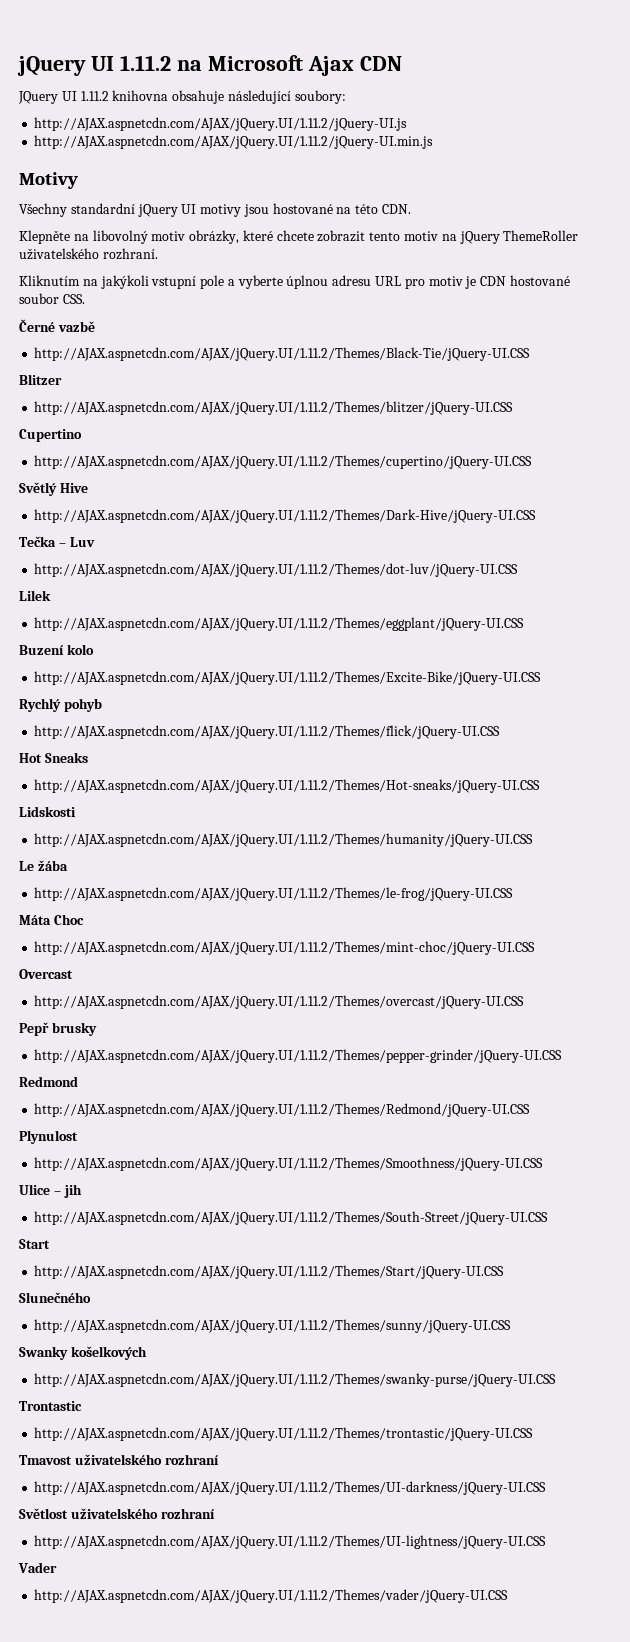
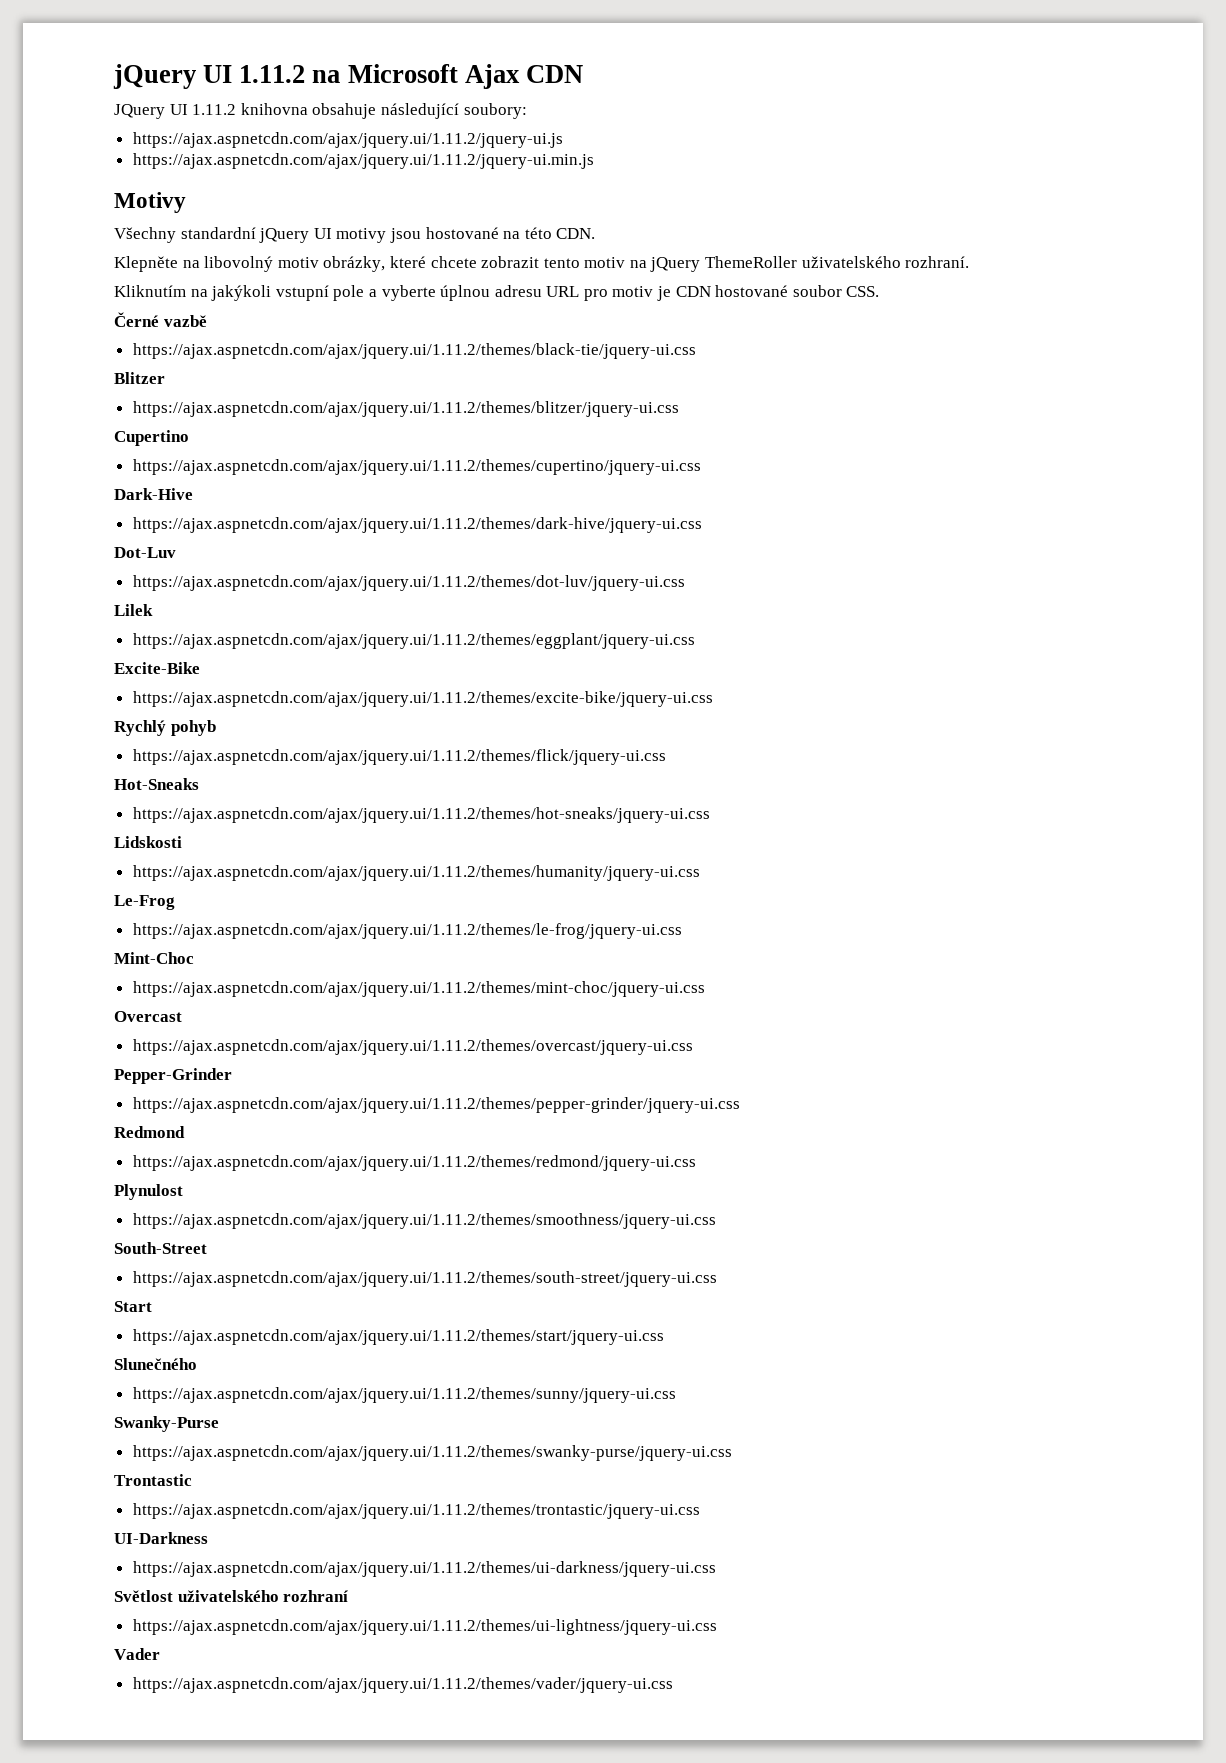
[34,117,408,131] [34,135,434,149] http://AJAX.aspnetcdn.com/AJAX/jQuery.UI/1.11.2/jQuery-UI.js // http://AJAX.aspnetcdn.com/AJAX/jQuery.UI/1.11.2/jQuery-UI.min.js -> [132,132,563,148] [132,153,594,169] https://ajax.aspnetcdn.com/ajax/jquery.ui/1.11.2/jquery-ui.js // https://ajax.aspnetcdn.com/ajax/jquery.ui/1.11.2/jquery-ui.min.js
[34,347,531,361] http://AJAX.aspnetcdn.com/AJAX/jQuery.UI/1.11.2/Themes/Black-Tie/jQuery-UI.CSS -> [132,343,696,359] https://ajax.aspnetcdn.com/ajax/jquery.ui/1.11.2/themes/black-tie/jquery-ui.css
[34,401,514,415] http://AJAX.aspnetcdn.com/AJAX/jQuery.UI/1.11.2/Themes/blitzer/jQuery-UI.CSS -> [132,401,679,417] https://ajax.aspnetcdn.com/ajax/jquery.ui/1.11.2/themes/blitzer/jquery-ui.css
[34,455,533,469] [19,482,88,496] [34,509,537,523] [19,536,95,547] [34,563,519,577] [19,590,51,601] [34,617,525,631] [19,644,94,655] [34,671,542,685] [19,698,102,712] [34,725,501,739] [19,752,88,763] [34,779,541,793] [19,806,76,817] [34,833,534,847] [19,860,68,871] [34,887,514,901] [19,914,84,925] [34,941,536,955] [19,969,73,979] [34,995,525,1009] [19,1022,97,1036] [34,1049,563,1063] http://AJAX.aspnetcdn.com/AJAX/jQuery.UI/1.11.2/Themes/cupertino/jQuery-UI.CSS // Světlý Hive // http://AJAX.aspnetcdn.com/AJAX/jQuery.UI/1.11.2/Themes/Dark-Hive/jQuery-UI.CSS // Tečka – Luv // http://AJAX.aspnetcdn.com/AJAX/jQuery.UI/1.11.2/Themes/dot-luv/jQuery-UI.CSS // Lilek // http://AJAX.aspnetcdn.com/AJAX/jQuery.UI/1.11.2/Themes/eggplant/jQuery-UI.CSS // Buzení kolo // http://AJAX.aspnetcdn.com/AJAX/jQuery.UI/1.11.2/Themes/Excite-Bike/jQuery-UI.CSS // Rychlý pohyb // http://AJAX.aspnetcdn.com/AJAX/jQuery.UI/1.11.2/Themes/flick/jQuery-UI.CSS // Hot Sneaks // http://AJAX.aspnetcdn.com/AJAX/jQuery.UI/1.11.2/Themes/Hot-sneaks/jQuery-UI.CSS // Lidskosti // http://AJAX.aspnetcdn.com/AJAX/jQuery.UI/1.11.2/Themes/humanity/jQuery-UI.CSS // Le žába // http://AJAX.aspnetcdn.com/AJAX/jQuery.UI/1.11.2/Themes/le-frog/jQuery-UI.CSS // Máta Choc // http://AJAX.aspnetcdn.com/AJAX/jQuery.UI/1.11.2/Themes/mint-choc/jQuery-UI.CSS // Overcast // http://AJAX.aspnetcdn.com/AJAX/jQuery.UI/1.11.2/Themes/overcast/jQuery-UI.CSS // Pepř brusky // http://AJAX.aspnetcdn.com/AJAX/jQuery.UI/1.11.2/Themes/pepper-grinder/jQuery-UI.CSS -> [132,459,701,475] [114,488,193,500] [132,517,702,533] [114,547,176,558] [132,575,685,591] [114,604,153,616] [132,633,695,649] [114,662,200,674] [132,691,713,707] [114,720,216,736] [132,749,666,765] [114,778,199,790] [132,807,710,823] [114,836,182,848] [132,865,700,881] [114,895,175,910] [132,923,682,939] [114,952,194,964] [132,981,705,997] [114,1011,182,1022] [132,1039,693,1055] [114,1068,232,1084] [132,1097,740,1113] https://ajax.aspnetcdn.com/ajax/jquery.ui/1.11.2/themes/cupertino/jquery-ui.css // Dark-Hive // https://ajax.aspnetcdn.com/ajax/jquery.ui/1.11.2/themes/dark-hive/jquery-ui.css // Dot-Luv // https://ajax.aspnetcdn.com/ajax/jquery.ui/1.11.2/themes/dot-luv/jquery-ui.css // Lilek // https://ajax.aspnetcdn.com/ajax/jquery.ui/1.11.2/themes/eggplant/jquery-ui.css // Excite-Bike // https://ajax.aspnetcdn.com/ajax/jquery.ui/1.11.2/themes/excite-bike/jquery-ui.css // Rychlý pohyb // https://ajax.aspnetcdn.com/ajax/jquery.ui/1.11.2/themes/flick/jquery-ui.css // Hot-Sneaks // https://ajax.aspnetcdn.com/ajax/jquery.ui/1.11.2/themes/hot-sneaks/jquery-ui.css // Lidskosti // https://ajax.aspnetcdn.com/ajax/jquery.ui/1.11.2/themes/humanity/jquery-ui.css // Le-Frog // https://ajax.aspnetcdn.com/ajax/jquery.ui/1.11.2/themes/le-frog/jquery-ui.css // Mint-Choc // https://ajax.aspnetcdn.com/ajax/jquery.ui/1.11.2/themes/mint-choc/jquery-ui.css // Overcast // https://ajax.aspnetcdn.com/ajax/jquery.ui/1.11.2/themes/overcast/jquery-ui.css // Pepper-Grinder // https://ajax.aspnetcdn.com/ajax/jquery.ui/1.11.2/themes/pepper-grinder/jquery-ui.css
[34,1103,531,1117] http://AJAX.aspnetcdn.com/AJAX/jQuery.UI/1.11.2/Themes/Redmond/jQuery-UI.CSS -> [132,1155,696,1171] https://ajax.aspnetcdn.com/ajax/jquery.ui/1.11.2/themes/redmond/jquery-ui.css
[34,1157,544,1171] [19,1184,82,1198] [34,1211,549,1225] http://AJAX.aspnetcdn.com/AJAX/jQuery.UI/1.11.2/Themes/Smoothness/jQuery-UI.CSS // Ulice – jih // http://AJAX.aspnetcdn.com/AJAX/jQuery.UI/1.11.2/Themes/South-Street/jQuery-UI.CSS -> [132,1213,716,1229] [114,1242,207,1254] [132,1271,717,1287] https://ajax.aspnetcdn.com/ajax/jquery.ui/1.11.2/themes/smoothness/jquery-ui.css // South-Street // https://ajax.aspnetcdn.com/ajax/jquery.ui/1.11.2/themes/south-street/jquery-ui.css
[34,1265,505,1279] http://AJAX.aspnetcdn.com/AJAX/jQuery.UI/1.11.2/Themes/Start/jQuery-UI.CSS -> [132,1329,664,1345] https://ajax.aspnetcdn.com/ajax/jquery.ui/1.11.2/themes/start/jquery-ui.css
[34,1319,512,1333] [19,1346,147,1360] [34,1373,557,1387] [19,1401,82,1411] [34,1427,534,1441] [19,1454,219,1465] [34,1481,547,1495] http://AJAX.aspnetcdn.com/AJAX/jQuery.UI/1.11.2/Themes/sunny/jQuery-UI.CSS // Swanky košelkových // http://AJAX.aspnetcdn.com/AJAX/jQuery.UI/1.11.2/Themes/swanky-purse/jQuery-UI.CSS // Trontastic // http://AJAX.aspnetcdn.com/AJAX/jQuery.UI/1.11.2/Themes/trontastic/jQuery-UI.CSS // Tmavost uživatelského rozhraní // http://AJAX.aspnetcdn.com/AJAX/jQuery.UI/1.11.2/Themes/UI-darkness/jQuery-UI.CSS -> [132,1387,676,1403] [114,1416,219,1432] [132,1445,732,1461] [114,1474,192,1486] [132,1503,700,1519] [114,1532,208,1544] [132,1561,716,1577] https://ajax.aspnetcdn.com/ajax/jquery.ui/1.11.2/themes/sunny/jquery-ui.css // Swanky-Purse // https://ajax.aspnetcdn.com/ajax/jquery.ui/1.11.2/themes/swanky-purse/jquery-ui.css // Trontastic // https://ajax.aspnetcdn.com/ajax/jquery.ui/1.11.2/themes/trontastic/jquery-ui.css // UI-Darkness // https://ajax.aspnetcdn.com/ajax/jquery.ui/1.11.2/themes/ui-darkness/jquery-ui.css
[34,1535,547,1549] http://AJAX.aspnetcdn.com/AJAX/jQuery.UI/1.11.2/Themes/UI-lightness/jQuery-UI.CSS -> [132,1619,717,1635] https://ajax.aspnetcdn.com/ajax/jquery.ui/1.11.2/themes/ui-lightness/jquery-ui.css
[34,1589,509,1603] http://AJAX.aspnetcdn.com/AJAX/jQuery.UI/1.11.2/Themes/vader/jQuery-UI.CSS -> [132,1677,673,1693] https://ajax.aspnetcdn.com/ajax/jquery.ui/1.11.2/themes/vader/jquery-ui.css

